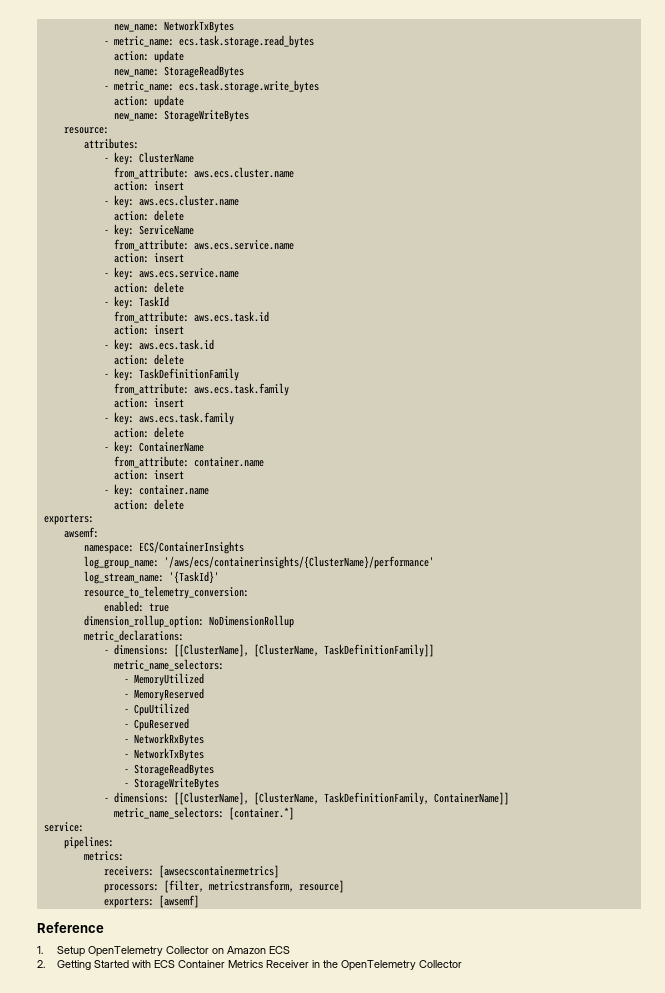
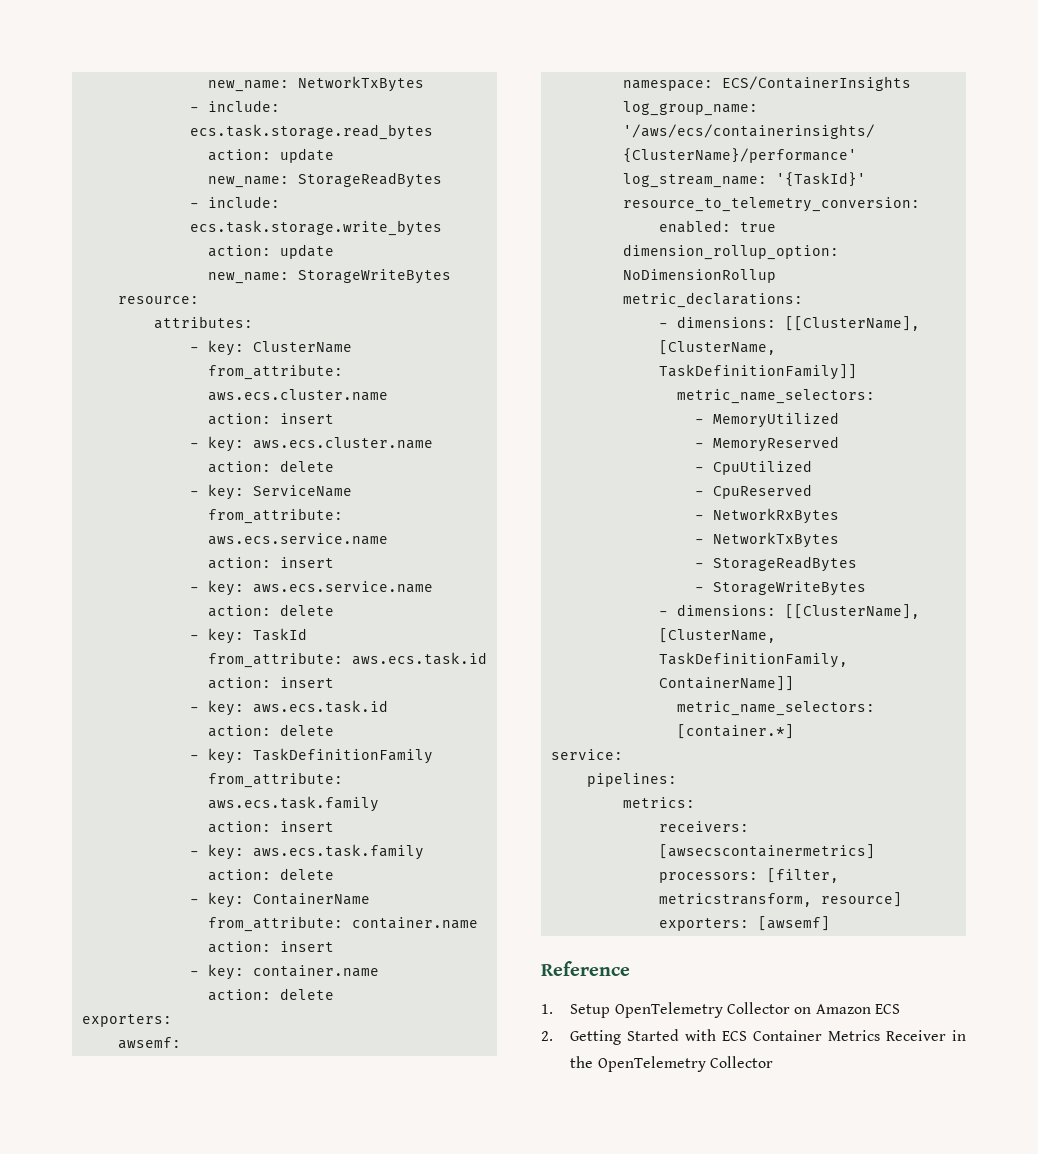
[113,36,174,47] metric_name: -> [207,100,280,112] include:
[113,81,174,92] metric_name: -> [207,196,280,208] include:

